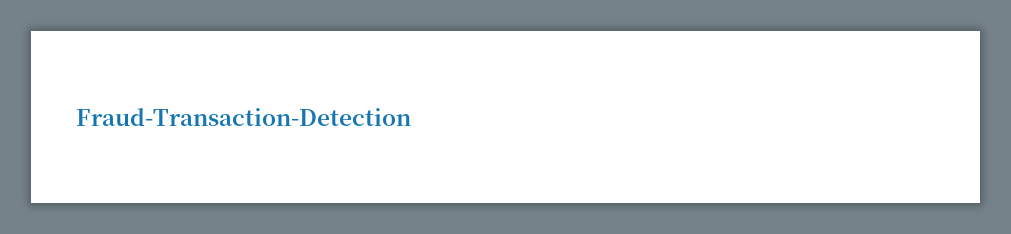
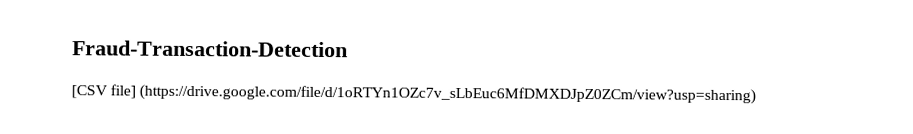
(411, 117) none -> [71,84,757,105] // [CSV file] (https://drive.google.com/file/d/1oRTYn1OZc7v_sLbEuc6MfDMXDJpZ0ZCm/view?usp=sharing)

